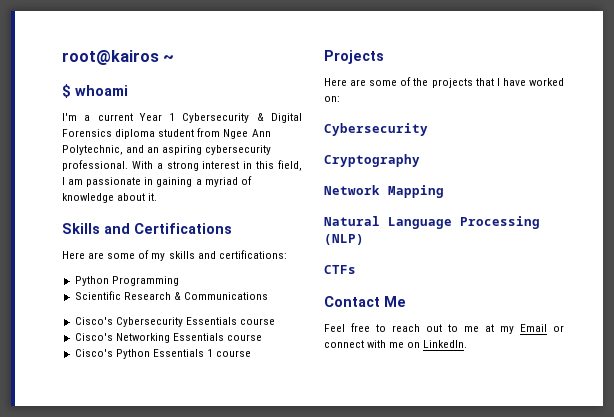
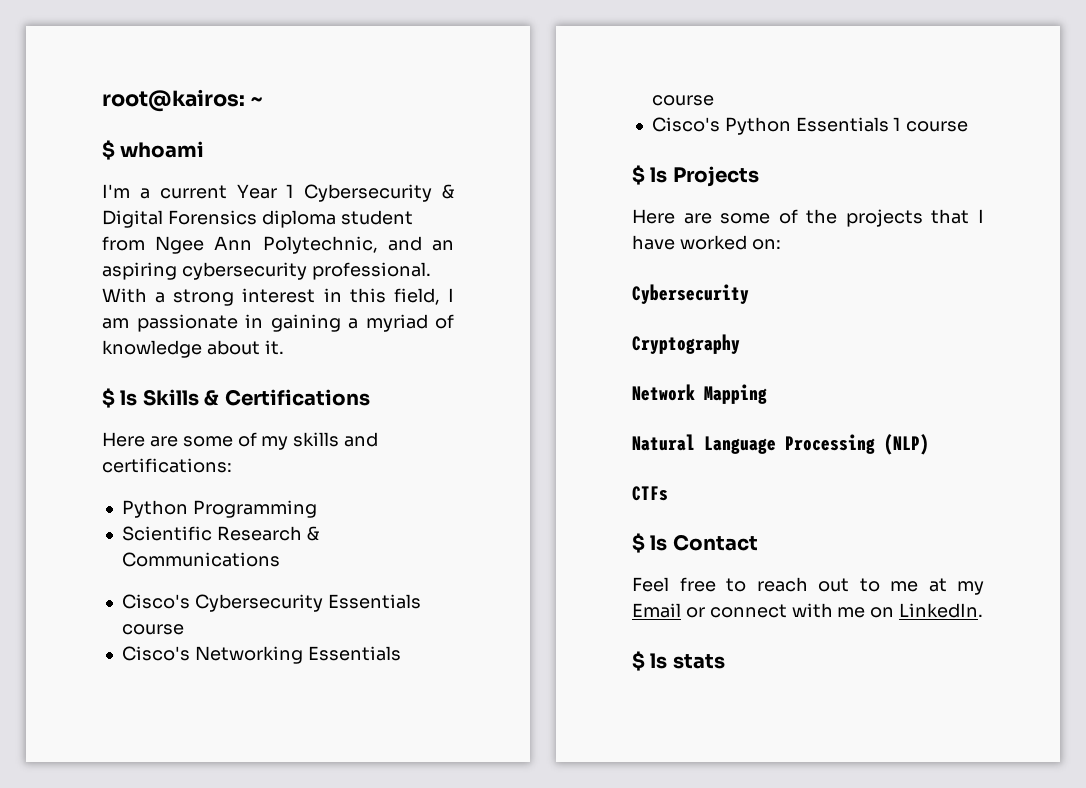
[62,50,159,65] root@kairos -> [102,89,245,112] root@kairos:
[62,223,130,234] Skills and -> [102,388,220,408] $ ls Skills &
(252, 353) none -> [632,165,668,185] $ ls
(356, 269) none -> [632,533,668,553] $ ls
[384,296,406,307] Me -> (758, 542) none
(468, 344) none -> [632,651,725,671] // $ ls stats

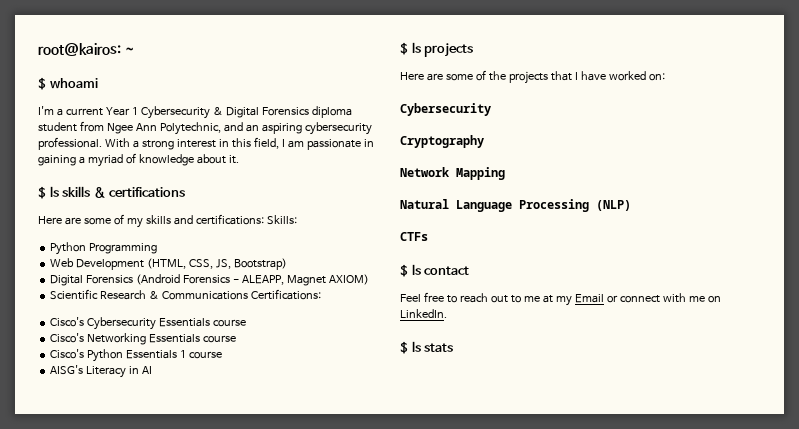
[142,389,370,406] Skills & Certifications -> [62,186,186,198] skills & certifications
(232, 465) none -> [266,215,297,225] Skills:
(317, 509) none -> [50,258,287,270] [50,274,369,286] // Web Development (HTML, CSS, JS, Bootstrap) // Digital Forensics (Android Forensics - ALEAPP, Magnet AXIOM)
(280, 559) none -> [250,289,321,300] Certifications:
[632,165,759,187] // $ ls Projects -> [50,365,153,378] [400,42,474,57] // AISG's Literacy in AI // $ ls projects
[672,534,758,551] Contact -> [424,266,470,275] contact

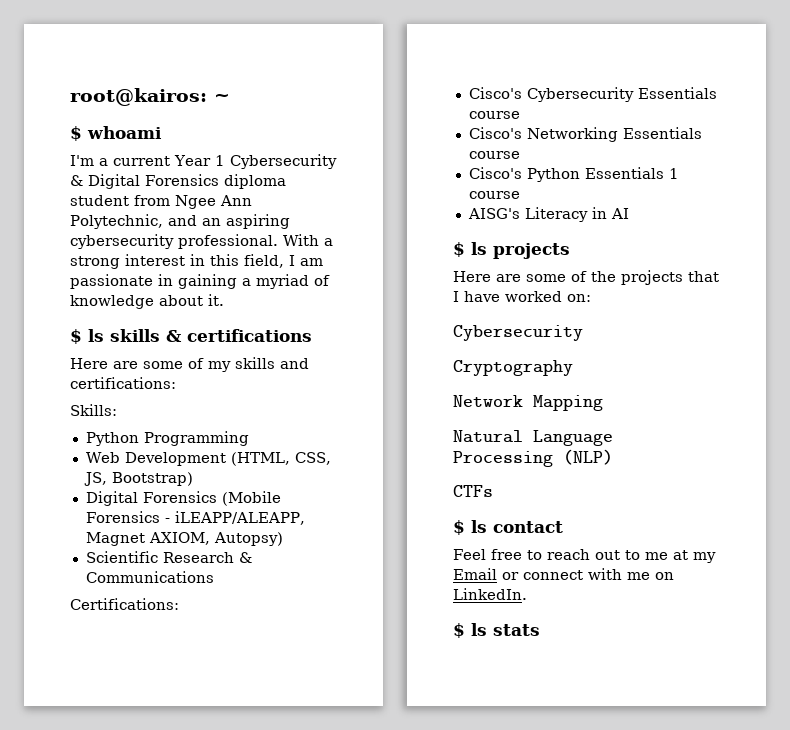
(264, 219) none -> (176, 383) //
[136,274,181,285] (Android -> [221,491,281,506] (Mobile
[241,274,369,286] ALEAPP, Magnet AXIOM) -> [174,511,305,525] [85,532,283,546] iLEAPP/ALEAPP, Magnet AXIOM, Autopsy)
(249, 295) none -> (214, 577) //

